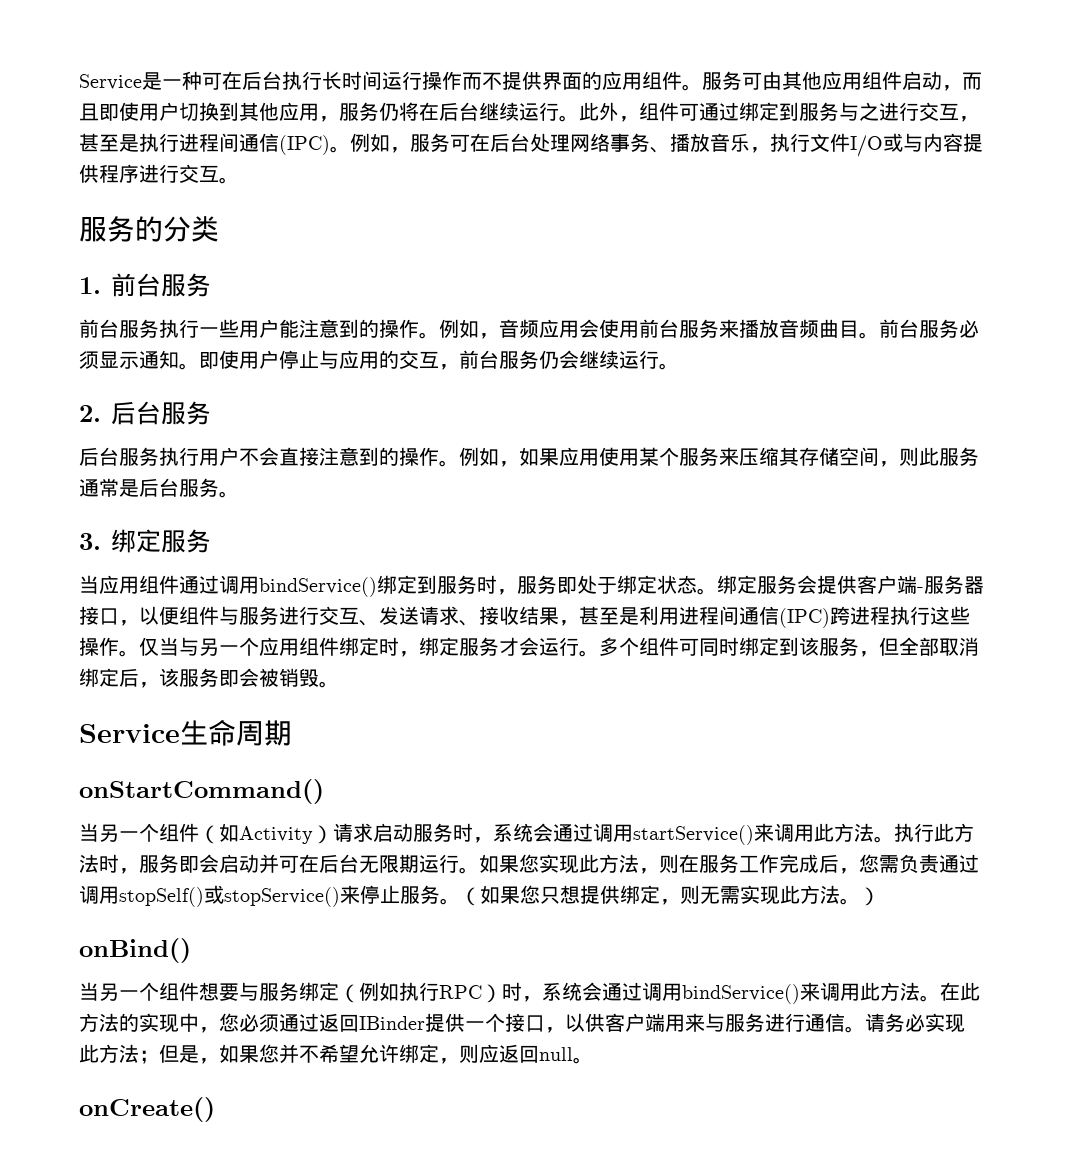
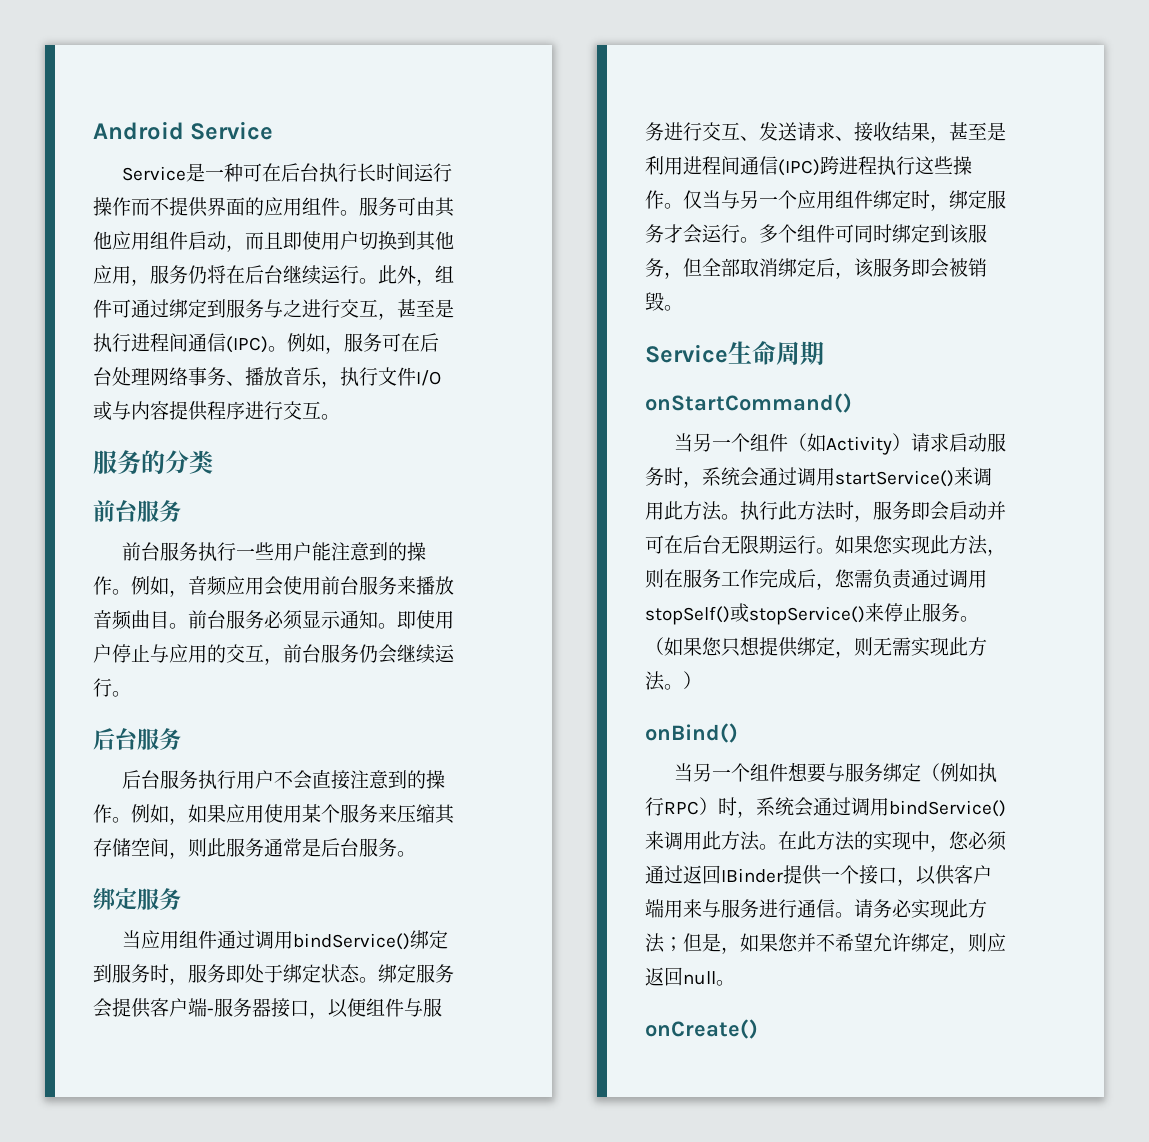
(79, 82) none -> [93,121,274,140] Android Service //
[79,277,101,294] 1. -> (213, 462) none
[79,405,101,422] 2. -> (131, 694) none
[79,533,101,550] 3. -> (416, 854) none

